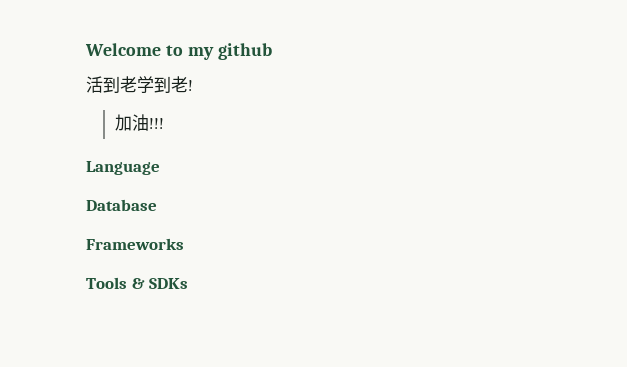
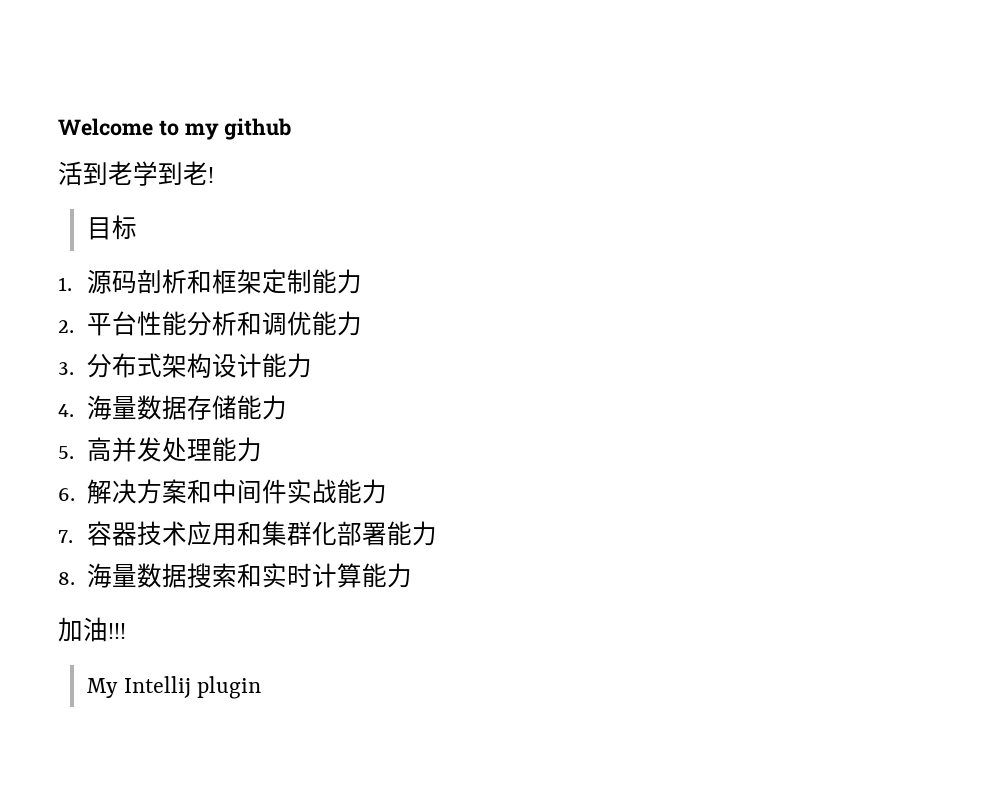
[114,114,164,131] [86,161,160,175] [86,199,157,211] [86,238,184,250] [86,277,189,289] 加油!!! // Language // Database // Frameworks // Tools & SDKs -> [87,215,138,240] [58,269,363,294] [58,311,363,336] [58,353,313,378] [58,395,288,420] [58,437,263,462] [58,479,388,504] [58,521,438,546] [58,563,413,588] [58,617,126,642] [87,676,262,699] 目标 // 1.源码剖析和框架定制能力 // 2.平台性能分析和调优能力 // 3.分布式架构设计能力 // 4.海量数据存储能力 // 5.高并发处理能力 // 6.解决方案和中间件实战能力 // 7.容器技术应用和集群化部署能力 // 8.海量数据搜索和实时计算能力 // 加油!!! // My Intellij plugin

